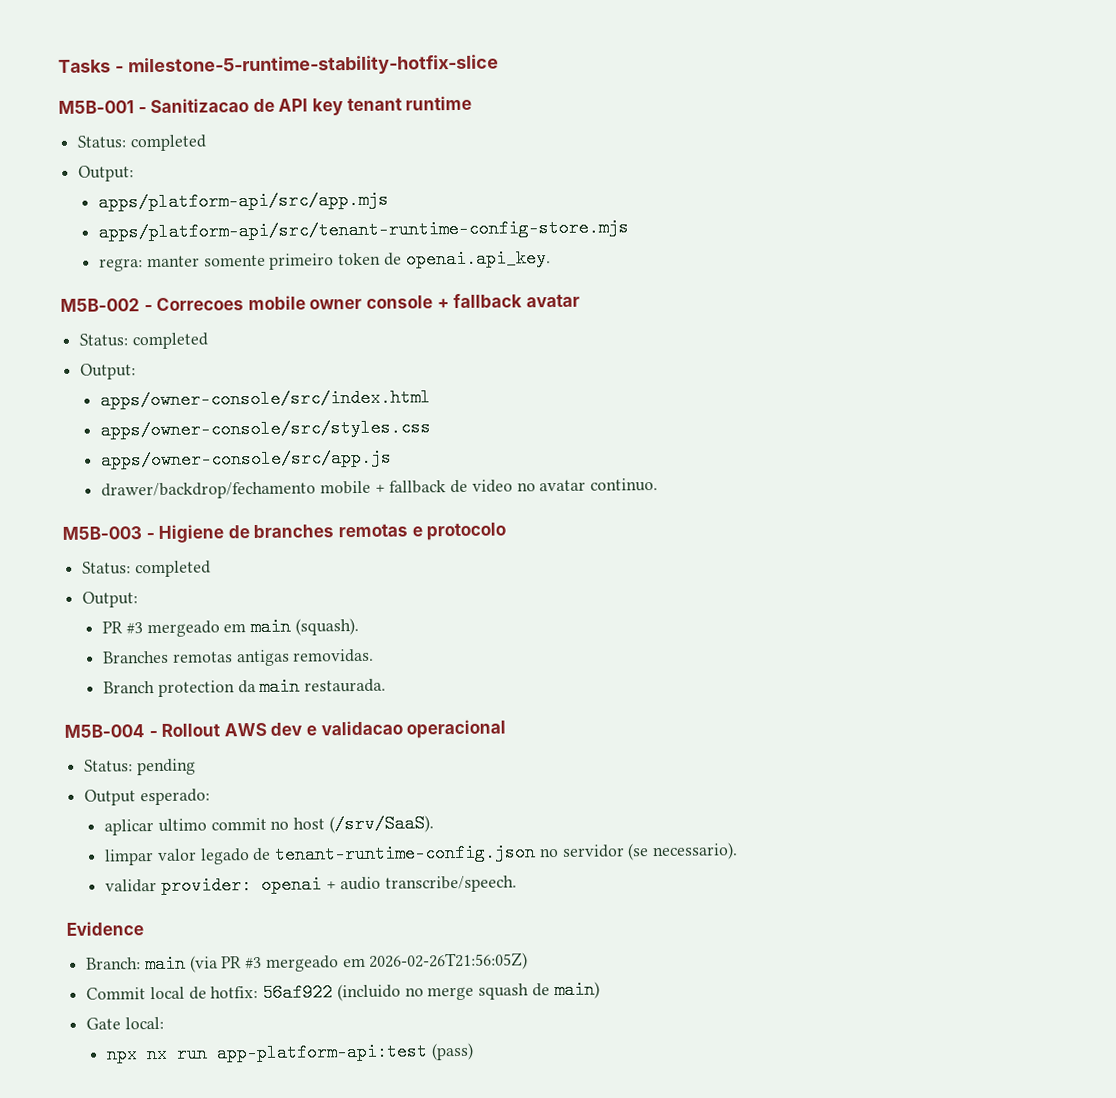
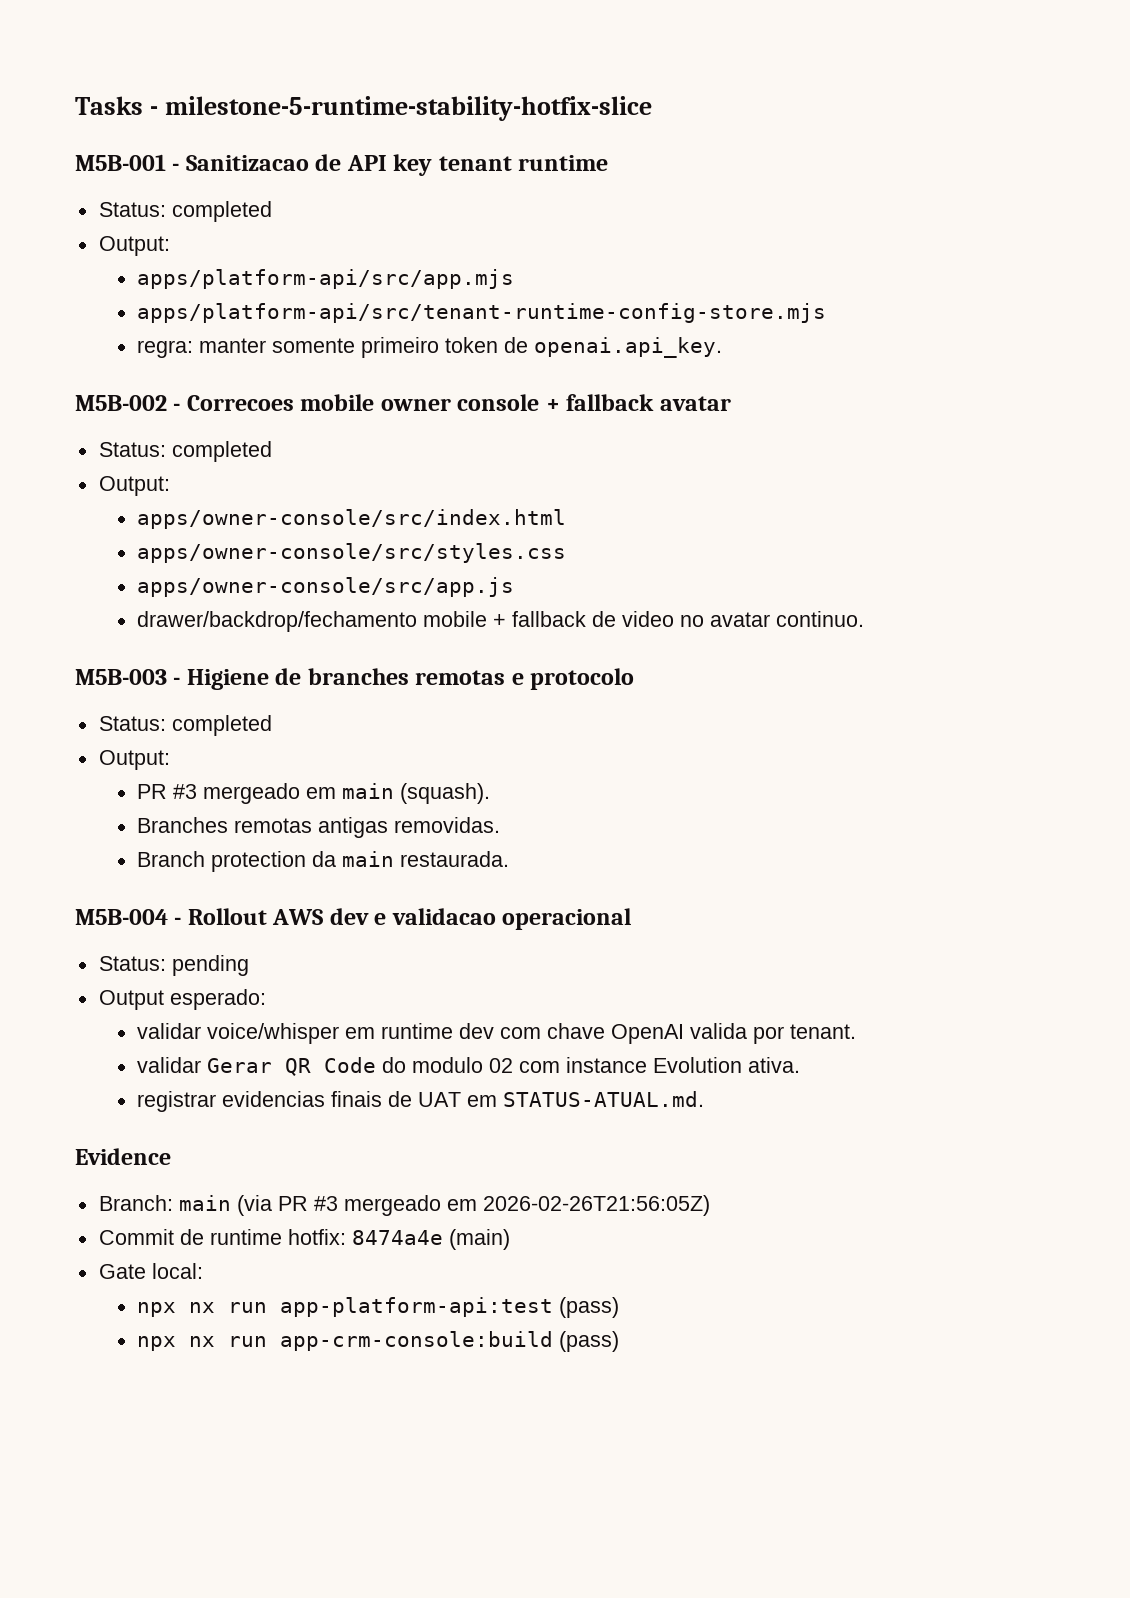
[104,814,434,836] [104,842,738,866] [105,875,518,895] aplicar ultimo commit no host (/srv/SaaS). // limpar valor legado de tenant-runtime-config.json no servidor (se necessario). // validar provider: openai + audio transcribe/speech. -> [137,1023,857,1044] [137,1057,801,1076] [137,1091,705,1112] validar voice/whisper em runtime dev com chave OpenAI valida por tenant. // validar Gerar QR Code do modulo 02 com instance Evolution ativa. // registrar evidencias finais de UAT em STATUS-ATUAL.md.
[149,980,600,1002] local de hotfix: 56af922 (incluido no merge squash de main) -> [179,1229,510,1250] de runtime hotfix: 8474a4e (main)
(474, 1051) none -> [137,1331,620,1352] // npx nx run app-crm-console:build (pass)

